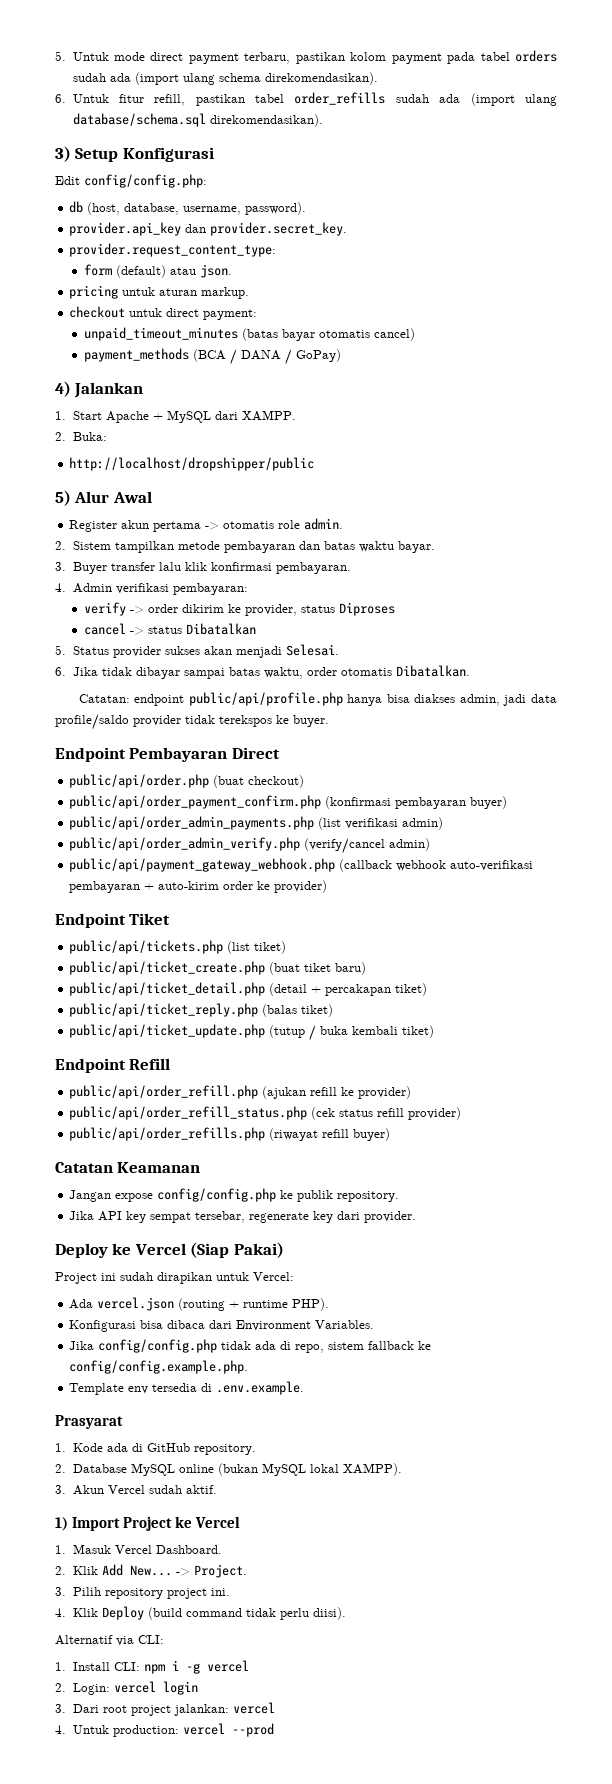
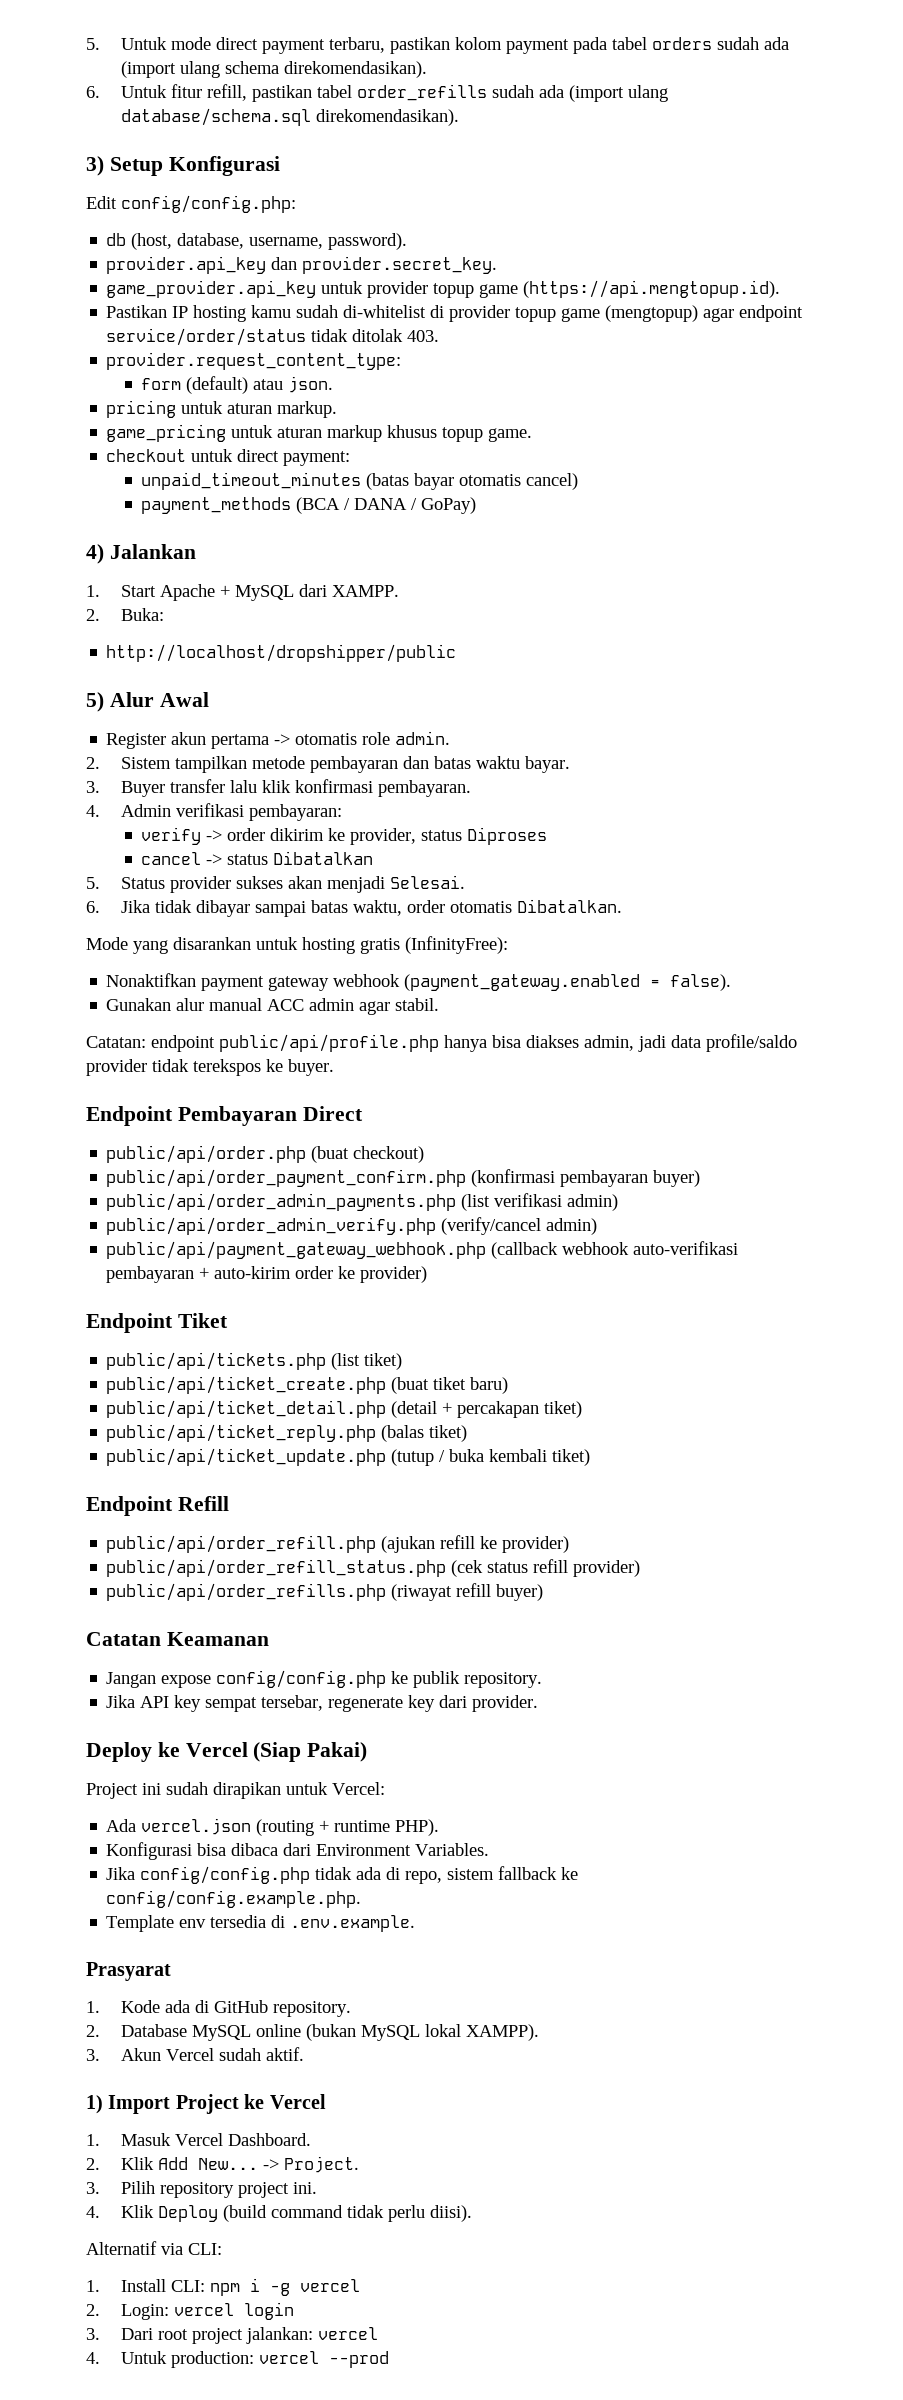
(348, 229) none -> [106,280,781,298] [106,305,804,322] [106,328,440,346] // game_provider.api_key untuk provider topup game (https://api.mengtopup.id). // Pastikan IP hosting kamu sudah di-whitelist di provider topup game (mengtopup) agar endpoint service/order/status tidak ditolak 403.
(250, 293) none -> [106,424,533,442] // game_pricing untuk aturan markup khusus topup game.
(470, 671) none -> [86,936,508,954] [106,973,732,991] [106,998,440,1015] // Mode yang disarankan untuk hosting gratis (InfinityFree): // Nonaktifkan payment gateway webhook (payment_gateway.enabled = false). // Gunakan alur manual ACC admin agar stabil.

